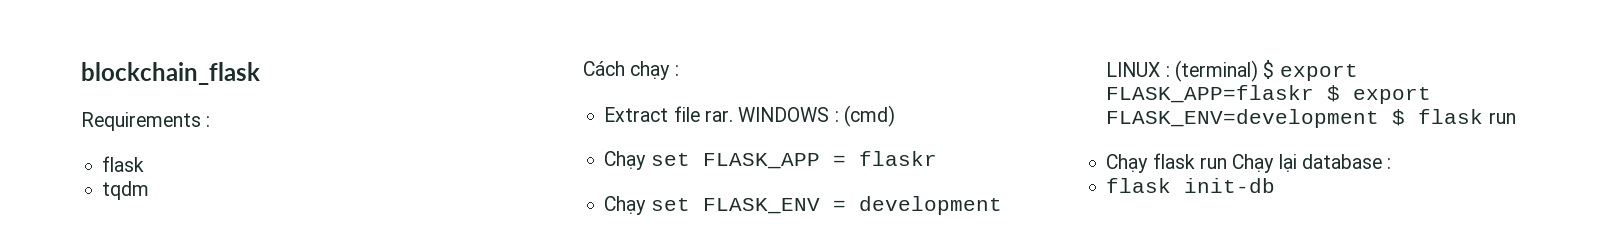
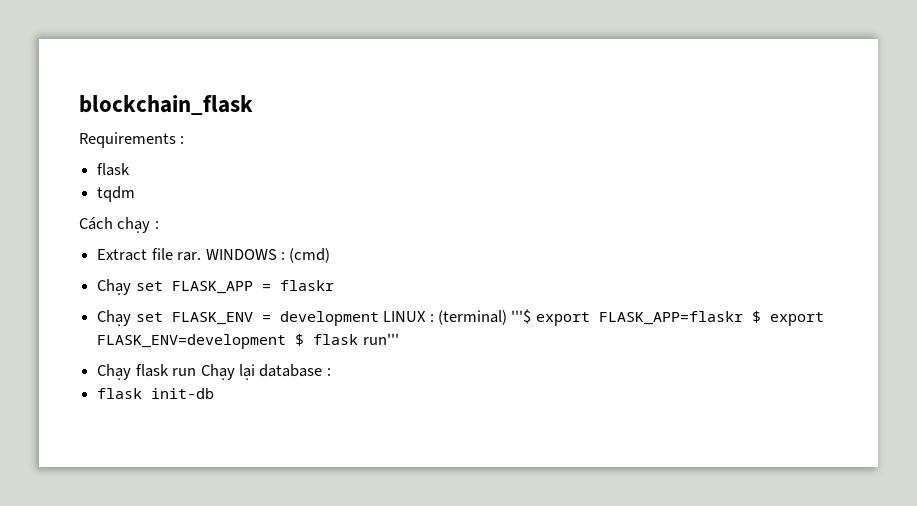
[1263,60,1275,79] $ -> [511,309,532,324] '''$
[1488,112,1516,124] run -> [362,333,399,345] run'''

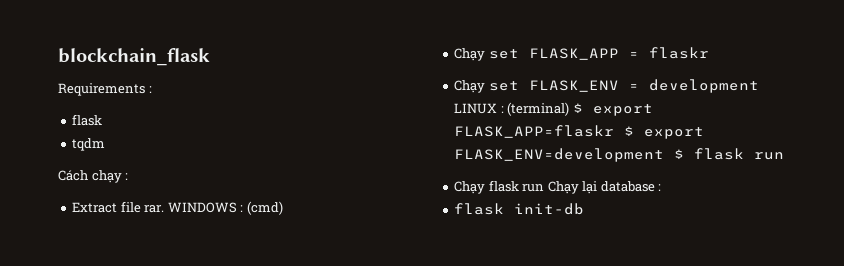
[511,309,532,324] '''$ -> [572,103,583,113] $
[362,333,399,345] run''' -> [754,152,785,160] run

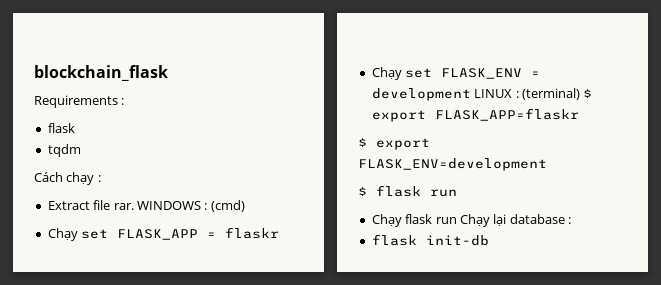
(615, 131) none -> (579, 114) //
(665, 155) none -> (547, 164) //

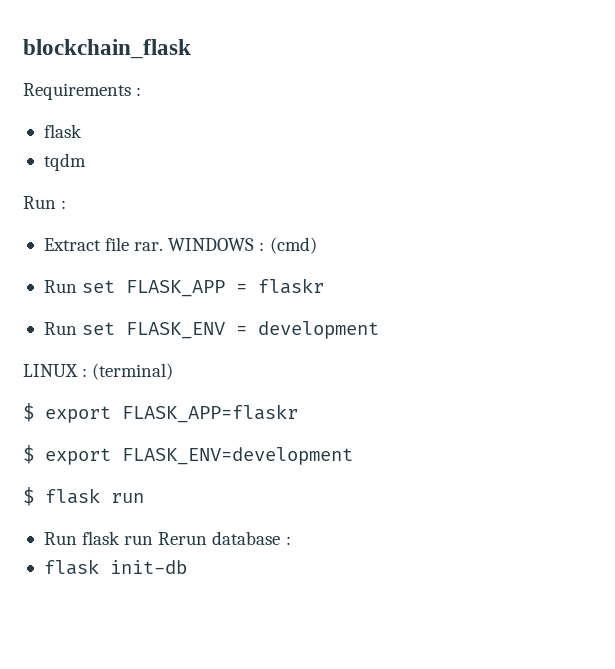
[34,172,95,185] Cách chạy -> [23,196,56,209] Run
[47,228,78,241] Chạy -> [43,280,77,293] Run
[371,67,402,80] Chạy -> [43,322,77,335] Run
(471, 94) none -> (380, 330) //
(580, 94) none -> (174, 371) //
[371,214,507,227] Chạy flask run Chạy lại -> [43,531,208,545] Run flask run Rerun

